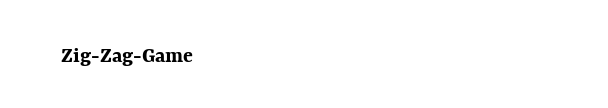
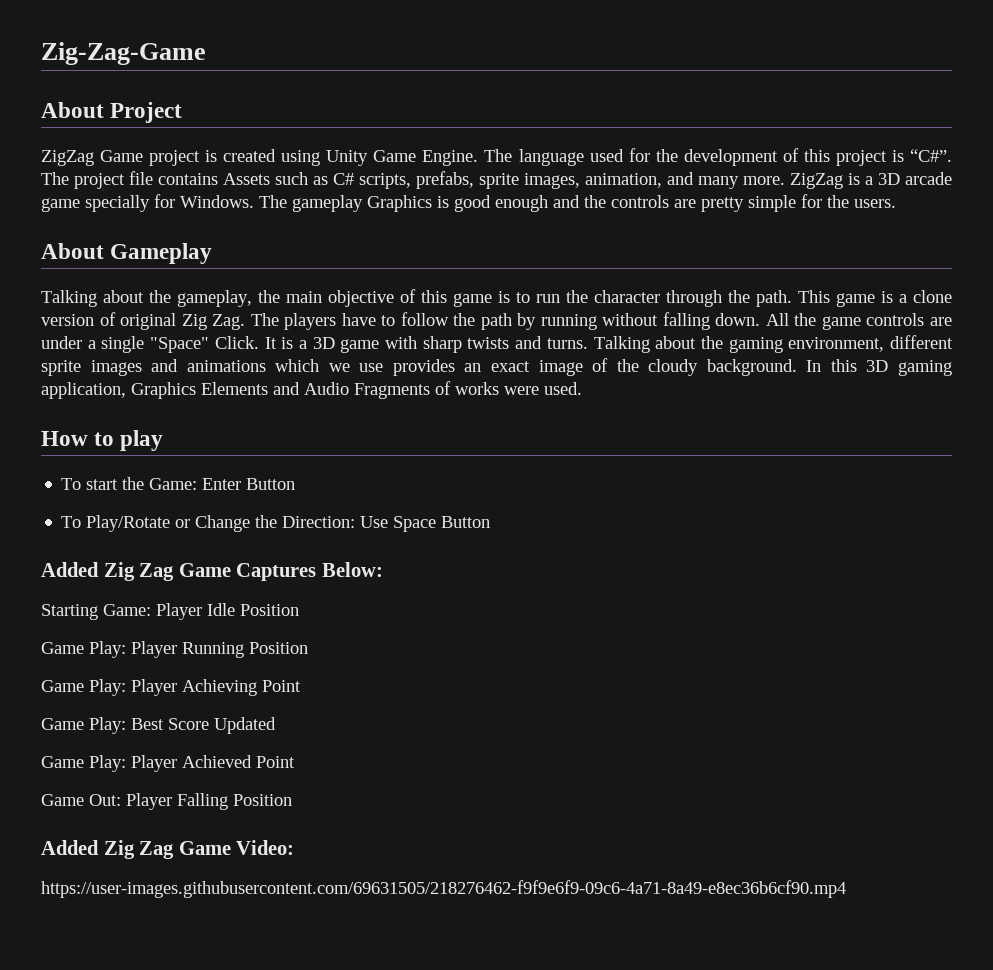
(193, 57) none -> [41,102,183,123] [41,148,953,166] [41,171,952,189] [41,194,896,212] [41,243,213,264] [41,289,952,307] [41,312,952,330] [41,335,954,353] [41,358,952,376] [41,381,582,399] [41,430,164,451] [61,477,296,490] [61,515,491,532] [41,562,383,581] [41,603,299,620] [41,641,308,658] [41,679,301,696] [41,717,276,734] [41,755,295,772] [41,793,292,810] [41,840,295,859] [41,880,846,898] // About Project // ZigZag Game project is created using Unity Game Engine. The language used for the development of this project is “C#”. The project file contains Assets such as C# scripts, prefabs, sprite images, animation, and many more. ZigZag is a 3D arcade game specially for Windows. The gameplay Graphics is good enough and the controls are pretty simple for the users. // About Gameplay // Talking about the gameplay, the main objective of this game is to run the character through the path. This game is a clone version of original Zig Zag. The players have to follow the path by running without falling down. All the game controls are under a single "Space" Click. It is a 3D game with sharp twists and turns. Talking about the gaming environment, different sprite images and animations which we use provides an exact image of the cloudy background. In this 3D gaming application, Graphics Elements and Audio Fragments of works were used. // How to play // To start the Game: Enter Button // To Play/Rotate or Change the Direction: Use Space Button // Added Zig Zag Game Captures Below: // Starting Game: Player Idle Position // Game Play: Player Running Position // Game Play: Player Achieving Point // Game Play: Best Score Updated // Game Play: Player Achieved Point // Game Out: Player Falling Position // Added Zig Zag Game Video: // https://user-images.githubusercontent.com/69631505/218276462-f9f9e6f9-09c6-4a71-8a49-e8ec36b6cf90.mp4

